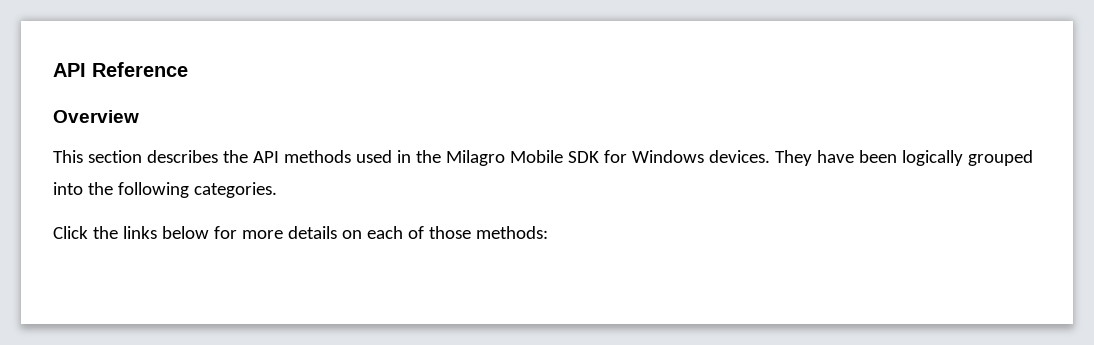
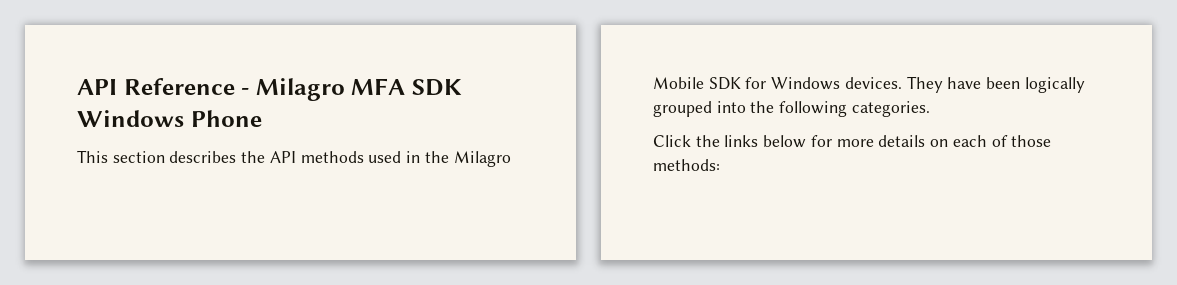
[53,110,139,123] // Overview -> [241,78,463,101] [77,110,262,127] - Milagro MFA SDK Windows Phone

